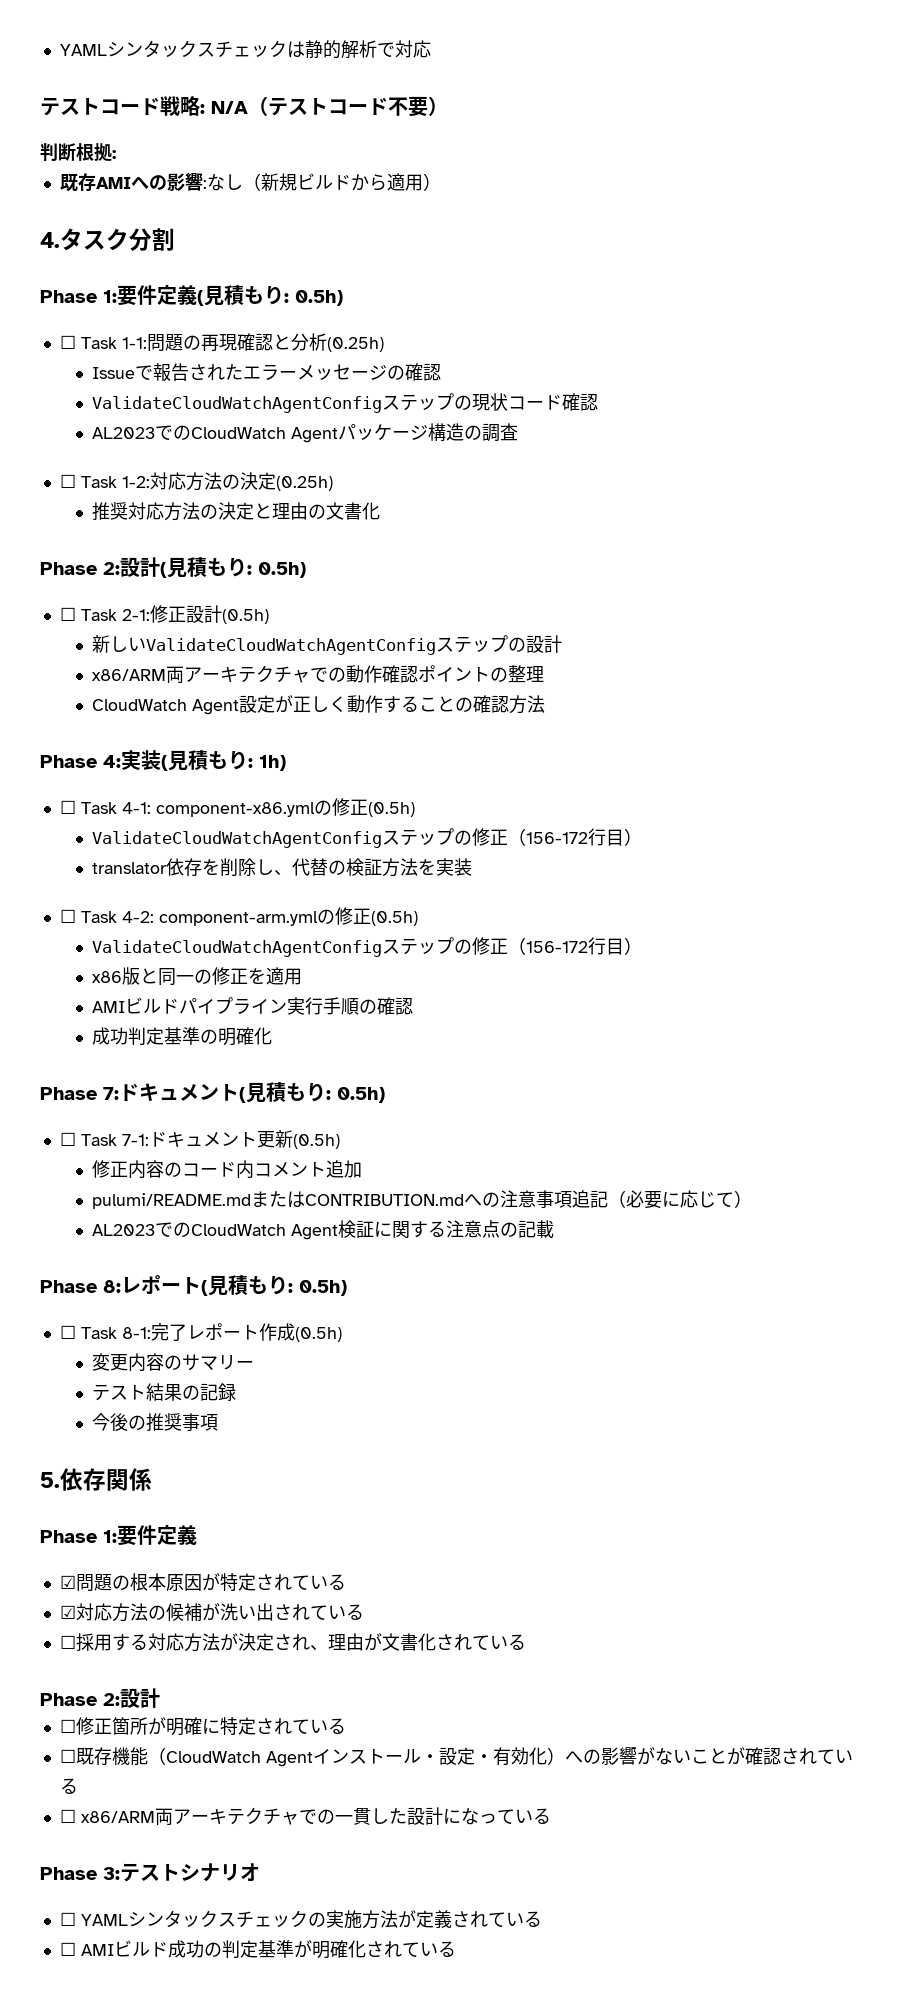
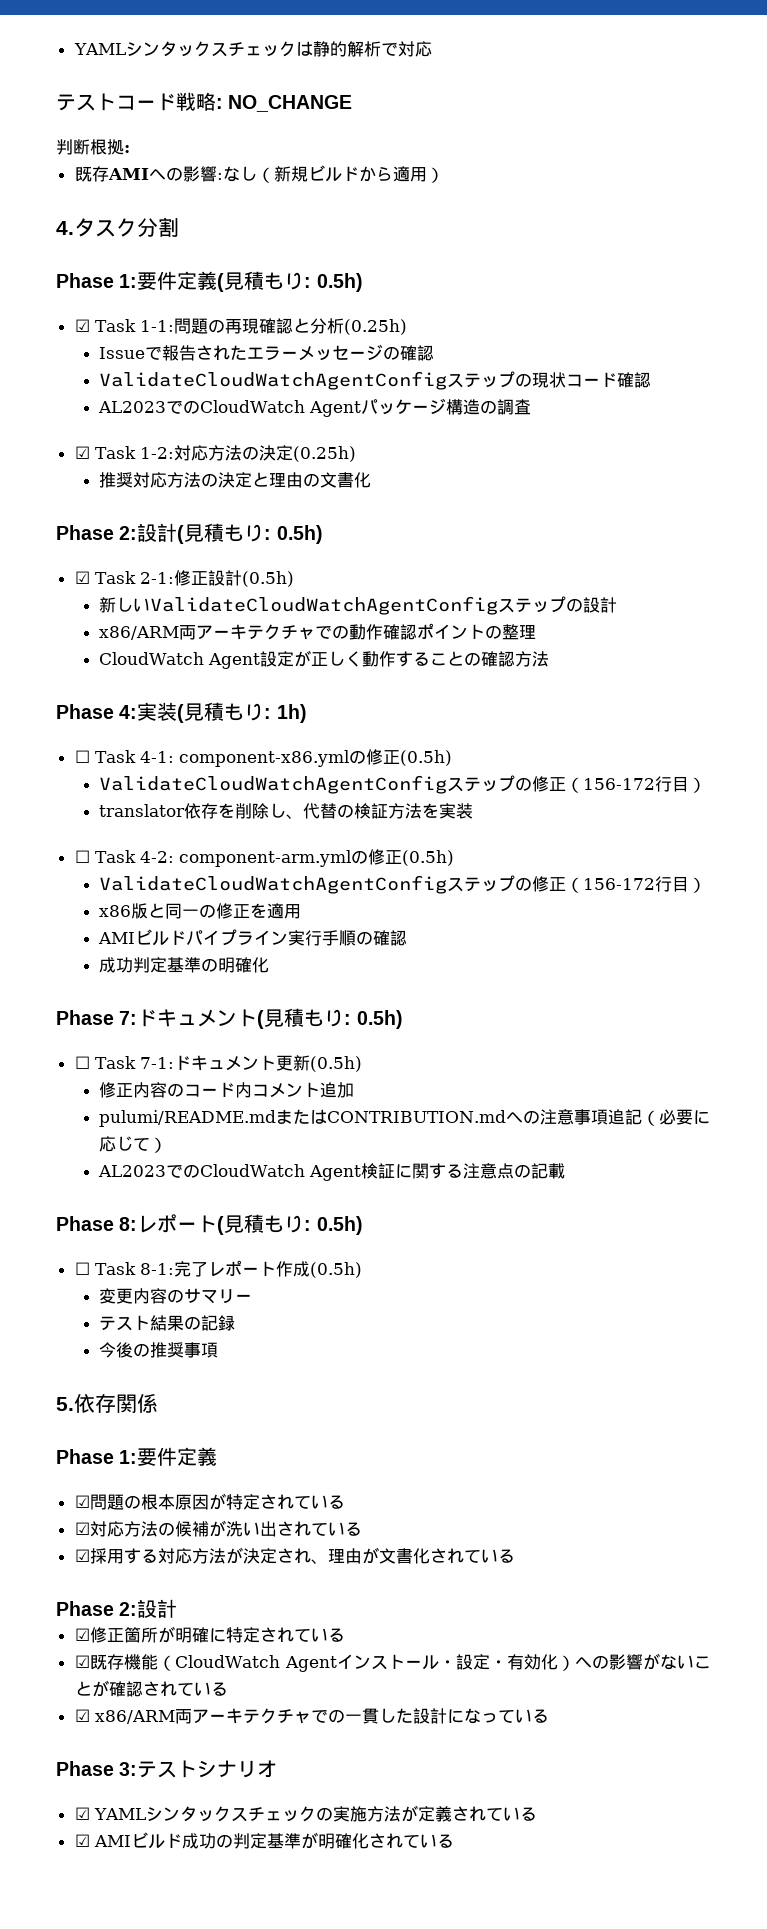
[211,96,448,117] N/A（テストコード不要） -> [228,95,353,112] NO_CHANGE
[59,335,76,349] ☐ -> [74,319,90,332] ☑
[59,474,76,488] ☐ -> [74,446,90,459] ☑
[59,607,76,621] ☐ -> [74,571,90,584] ☑
[59,1635,76,1649] ☐ -> [74,1549,90,1562] ☑
[59,1719,76,1733] ☐ -> [74,1628,90,1641] ☑
[59,1749,76,1763] ☐ -> [74,1655,90,1668] ☑
[59,1809,76,1823] ☐ -> [74,1709,90,1722] ☑
[59,1912,76,1926] ☐ -> [74,1807,90,1820] ☑
[59,1942,76,1956] ☐ -> [74,1834,90,1847] ☑

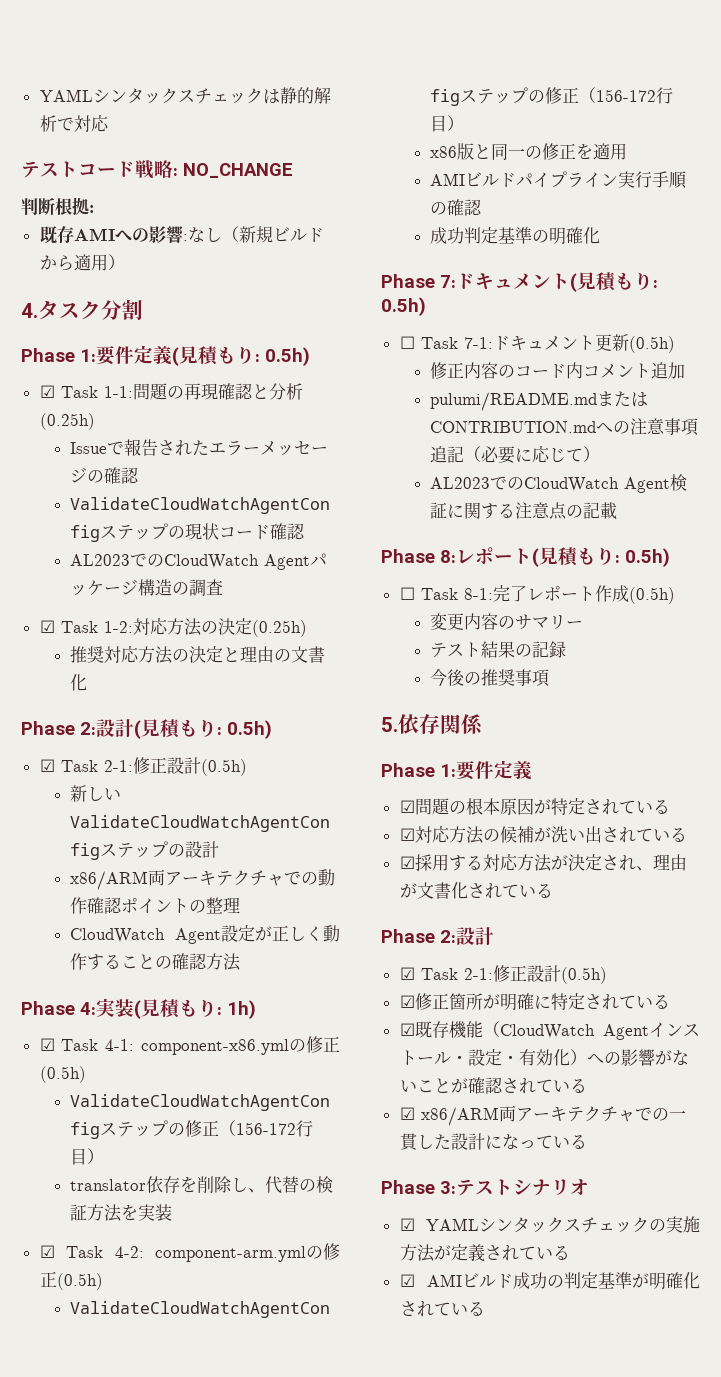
[74,750,90,763] ☐ -> [39,1038,55,1051] ☑
[74,850,90,863] ☐ -> [39,1245,55,1258] ☑
(178, 1608) none -> [399,965,607,984] // ☑ Task 2-1:修正設計(0.5h)

